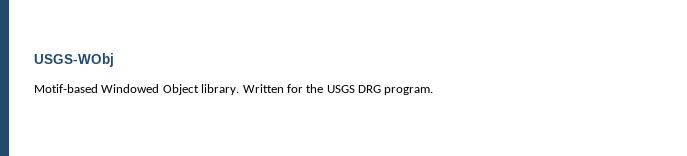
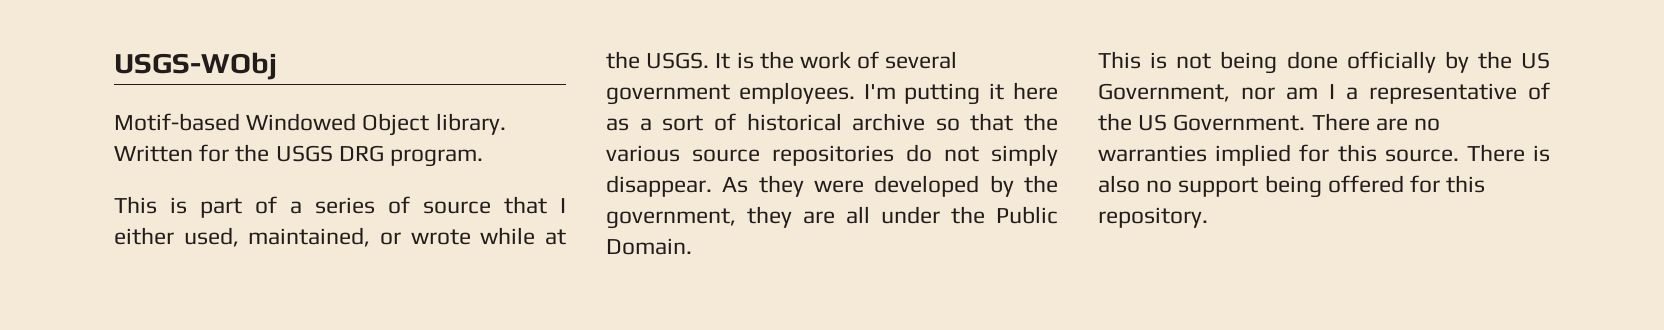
(434, 91) none -> [114,196,566,218] [114,227,567,247] [606,51,958,69] [606,82,1058,105] [606,113,1058,131] [606,144,1058,166] [606,175,1058,197] [606,206,1058,229] [606,238,692,255] [1098,51,1550,74] [1098,82,1550,104] [1098,113,1441,131] [1098,144,1550,166] [1098,175,1486,198] [1098,207,1208,228] // This is part of a series of source that I either used, maintained, or wrote while at the USGS. It is the work of several government employees. I'm putting it here as a sort of historical archive so that the various source repositories do not simply disappear. As they were developed by the government, they are all under the Public Domain. // This is not being done officially by the US Government, nor am I a representative of the US Government. There are no warranties implied for this source. There is also no support being offered for this repository.

